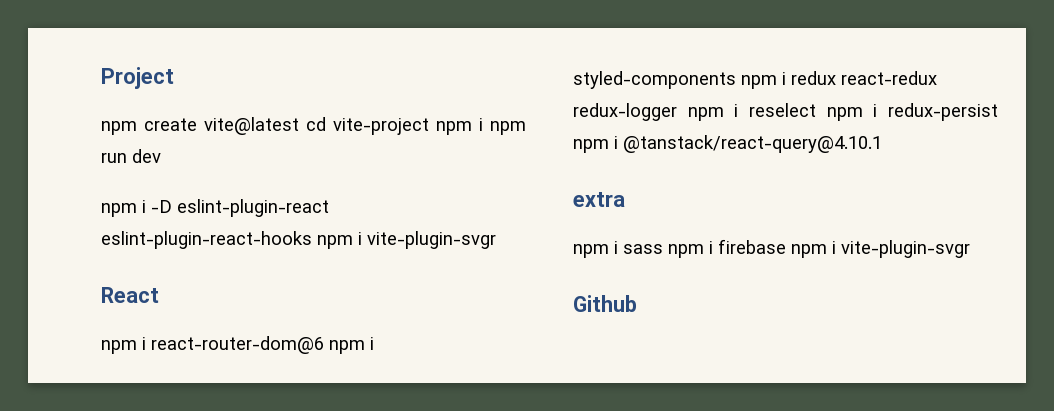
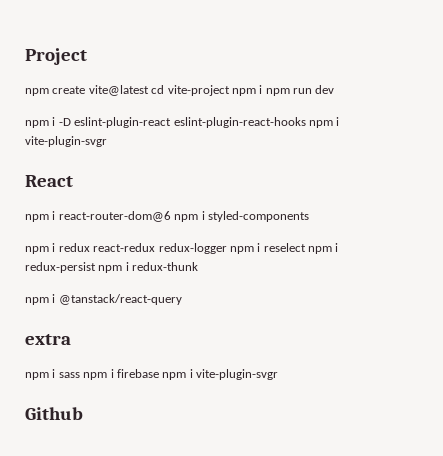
(736, 80) none -> (309, 216) //
[623,135,882,153] @tanstack/react-query@4.10.1 -> [132,262,199,271] [25,294,182,305] redux-thunk // npm i @tanstack/react-query

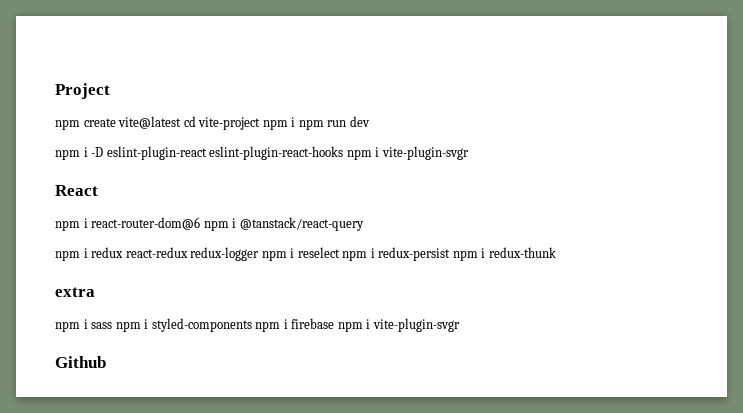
[207,211,309,222] styled-components -> [239,217,364,231] @tanstack/react-query
[25,294,182,305] // npm i @tanstack/react-query -> (556, 252) none
(114, 373) none -> [151,318,288,332] styled-components npm i

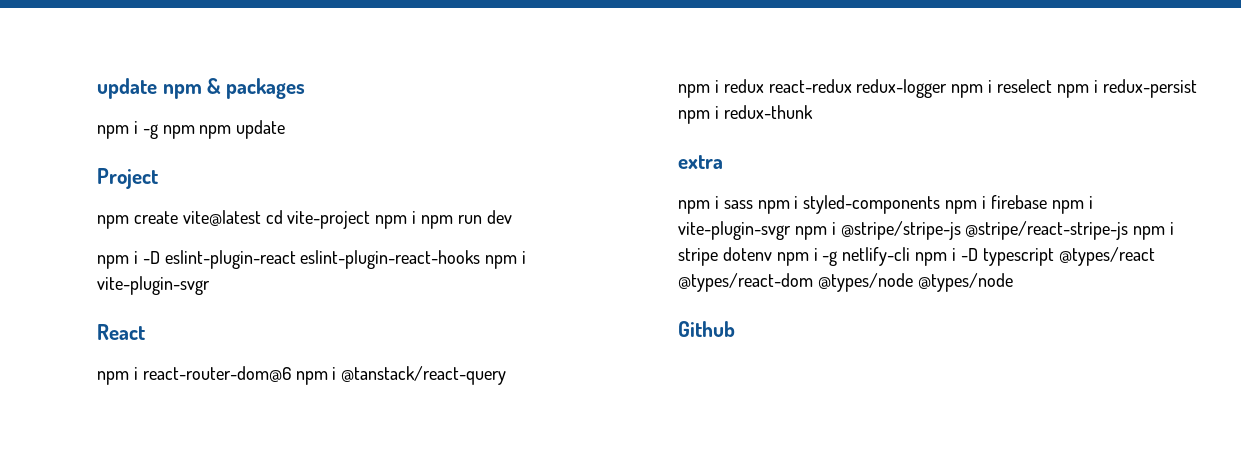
(55, 91) none -> [97,78,306,99] [97,120,286,139] update npm & packages // npm i -g npm npm update //
(460, 325) none -> [794,221,1175,240] [678,247,1155,266] [678,273,1013,292] npm i @stripe/stripe-js @stripe/react-stripe-js npm i stripe dotenv npm i -g netlify-cli npm i -D typescript @types/react @types/react-dom @types/node @types/node

